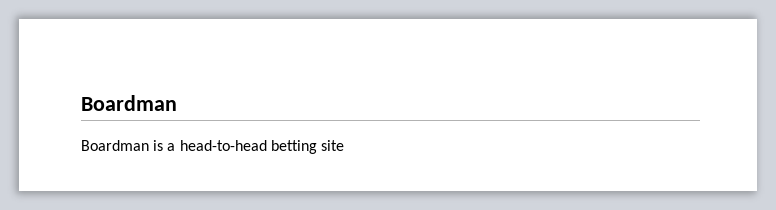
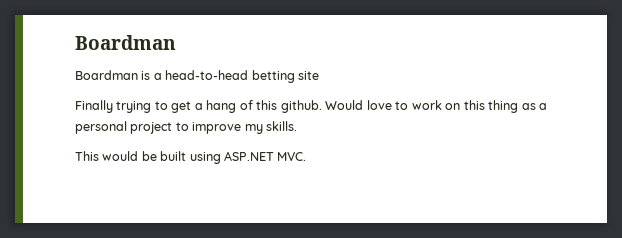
(344, 145) none -> [75,100,548,113] [75,121,297,134] [75,151,307,164] // Finally trying to get a hang of this github. Would love to work on this thing as a personal project to improve my skills. // This would be built using ASP.NET MVC.

